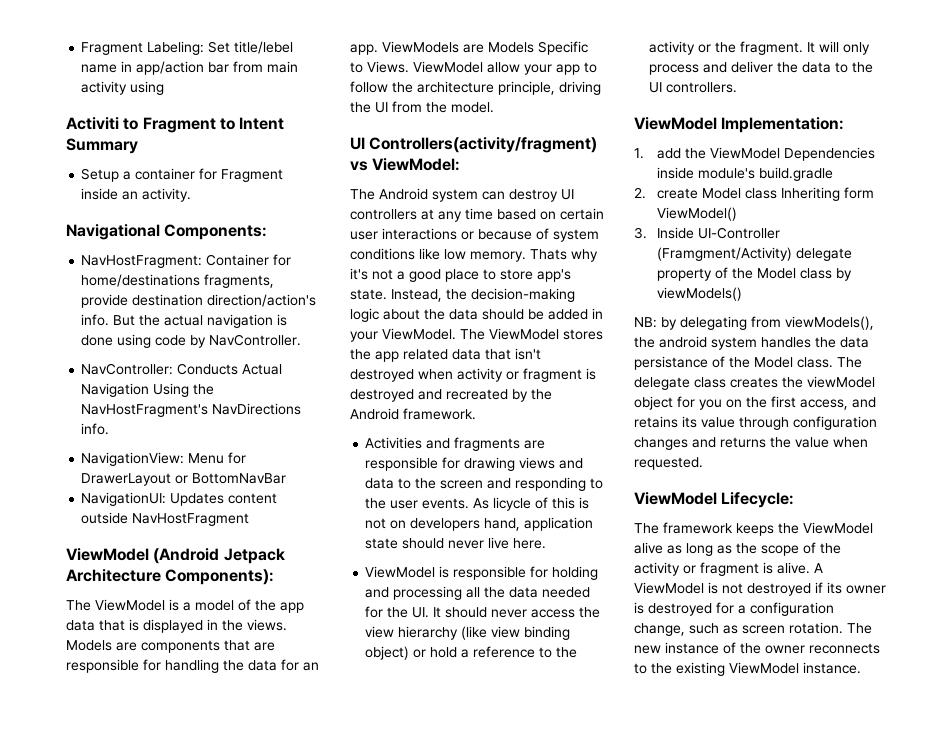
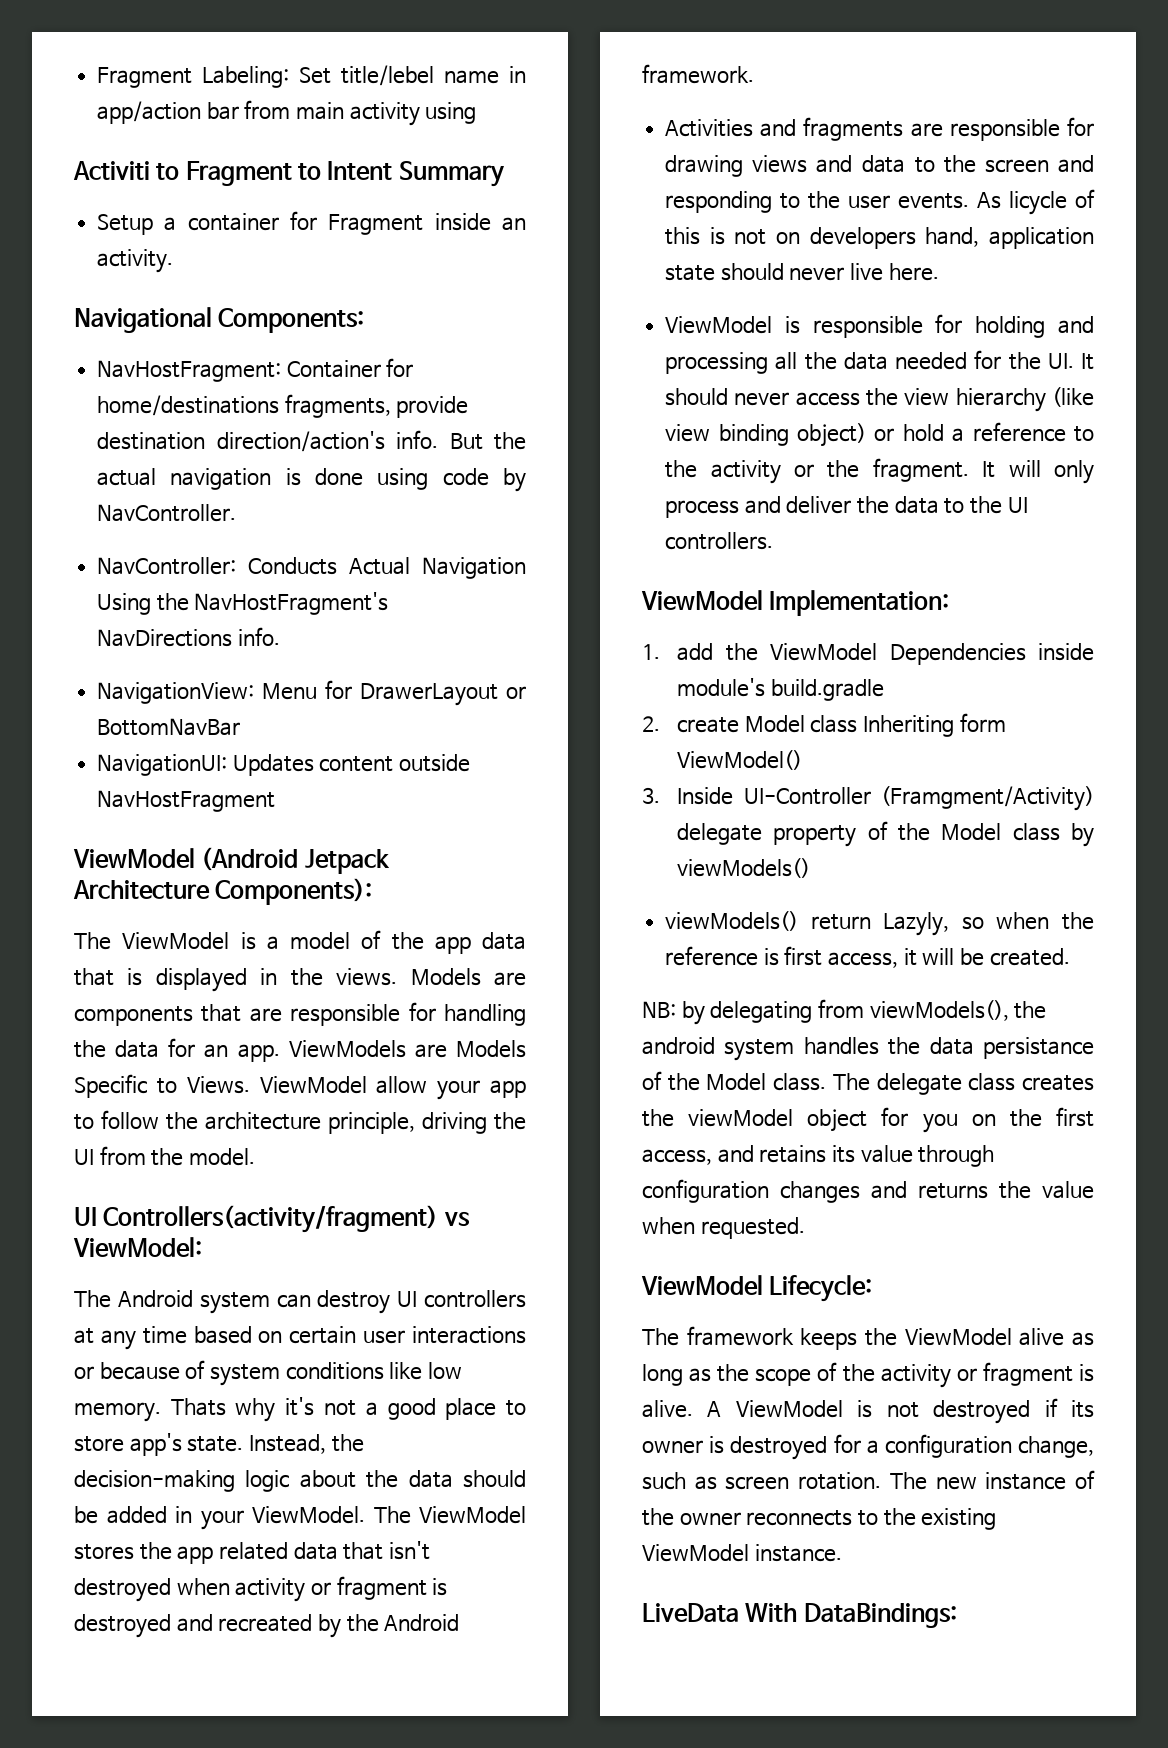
(742, 294) none -> [665,911,1094,936] [665,946,1070,968] // viewModels() return Lazyly, so when the reference is first access, it will be created.
(861, 668) none -> [642,1603,957,1628] // LiveData With DataBindings:

